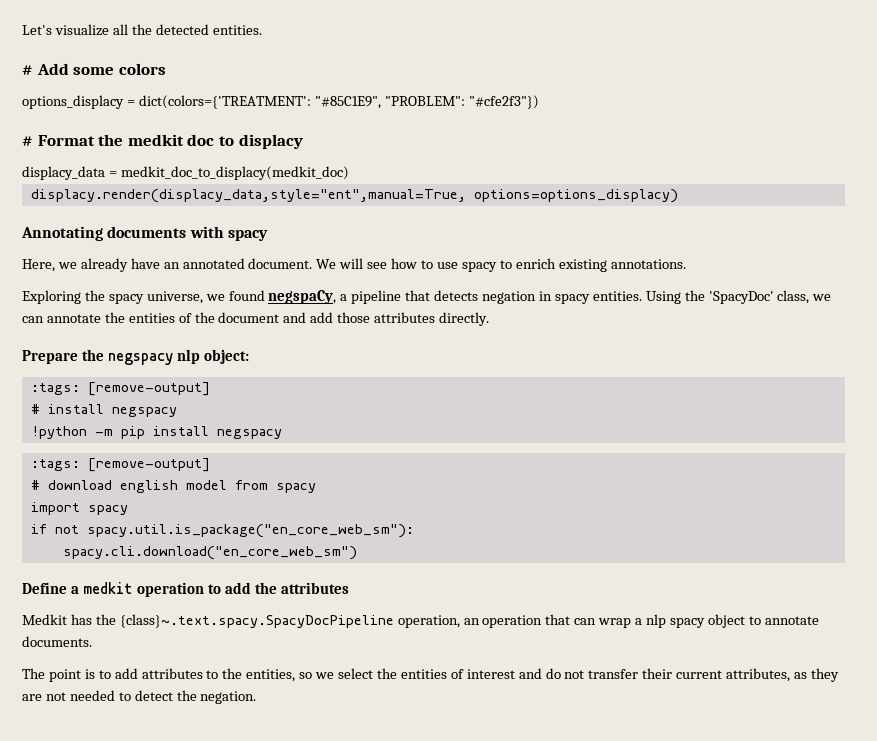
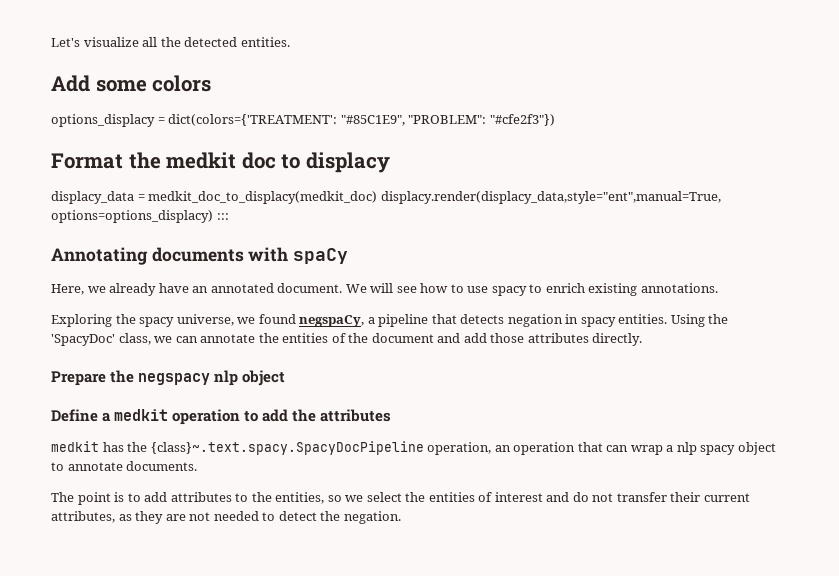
[22,65,33,75] # -> (290, 42) none
[22,136,33,146] # -> (555, 120) none
(349, 173) // -> (378, 197) none
(678, 196) none -> [216,213,229,220] :::
[227,230,268,241] spacy -> [293,248,349,264] spaCy
[204,349,250,364] [30,382,210,396] [30,404,177,417] [30,426,282,439] [30,458,210,472] [30,480,316,493] [30,502,128,515] [30,524,414,538] [62,546,357,560] object: // :tags: [remove-output] // # install negspacy // !python -m pip install negspacy // :tags: [remove-output] // # download english model from spacy // import spacy // if not spacy.util.is_package("en_core_web_sm"): // spacy.cli.download("en_core_web_sm") -> [242,370,286,386] object
[22,614,67,625] Medkit -> [51,441,99,452] medkit

